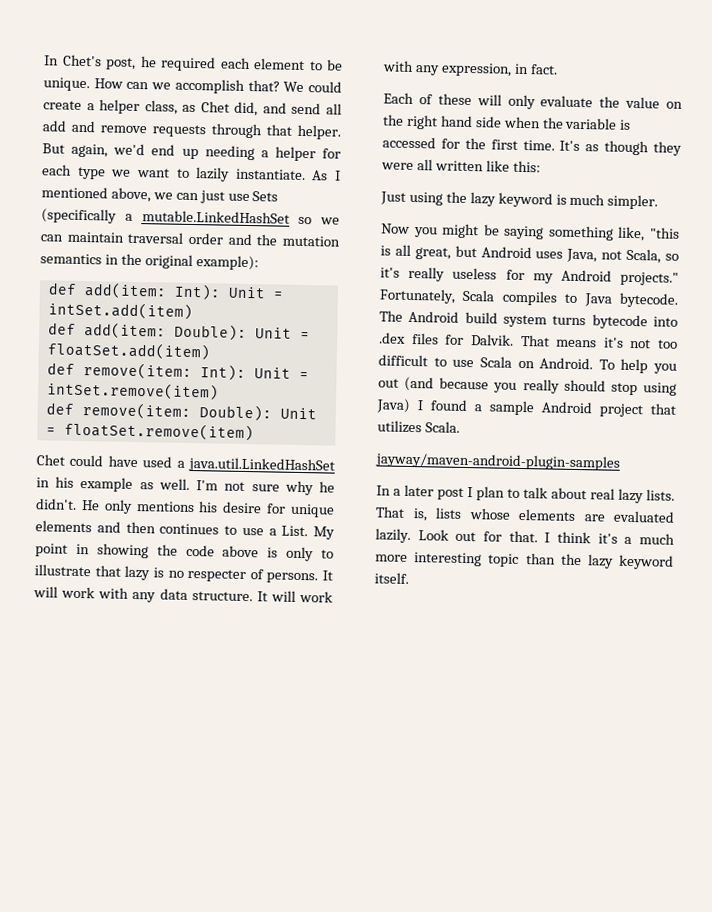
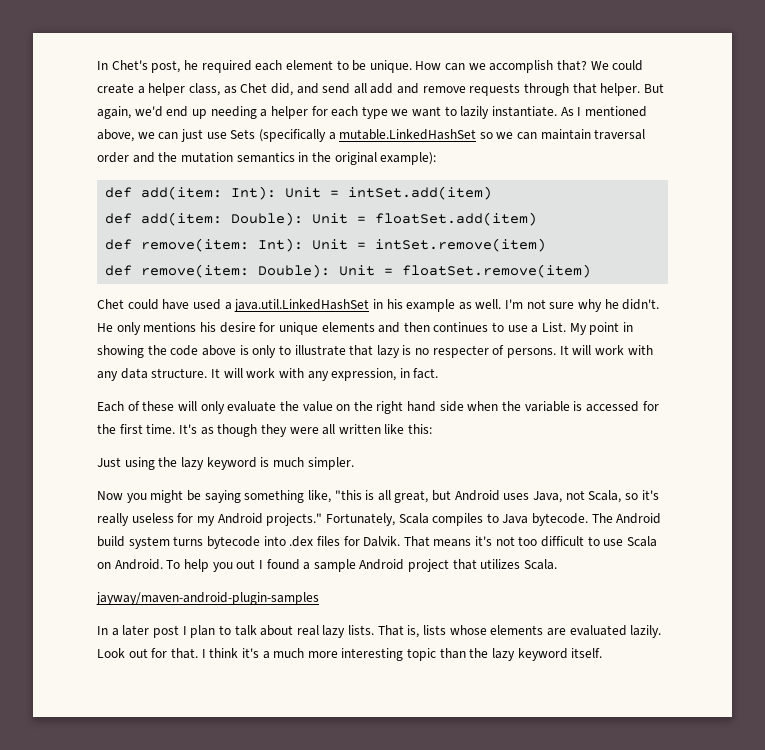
[404,376,677,396] [376,398,411,413] (and because you really should stop using Java) -> (256, 564) none

